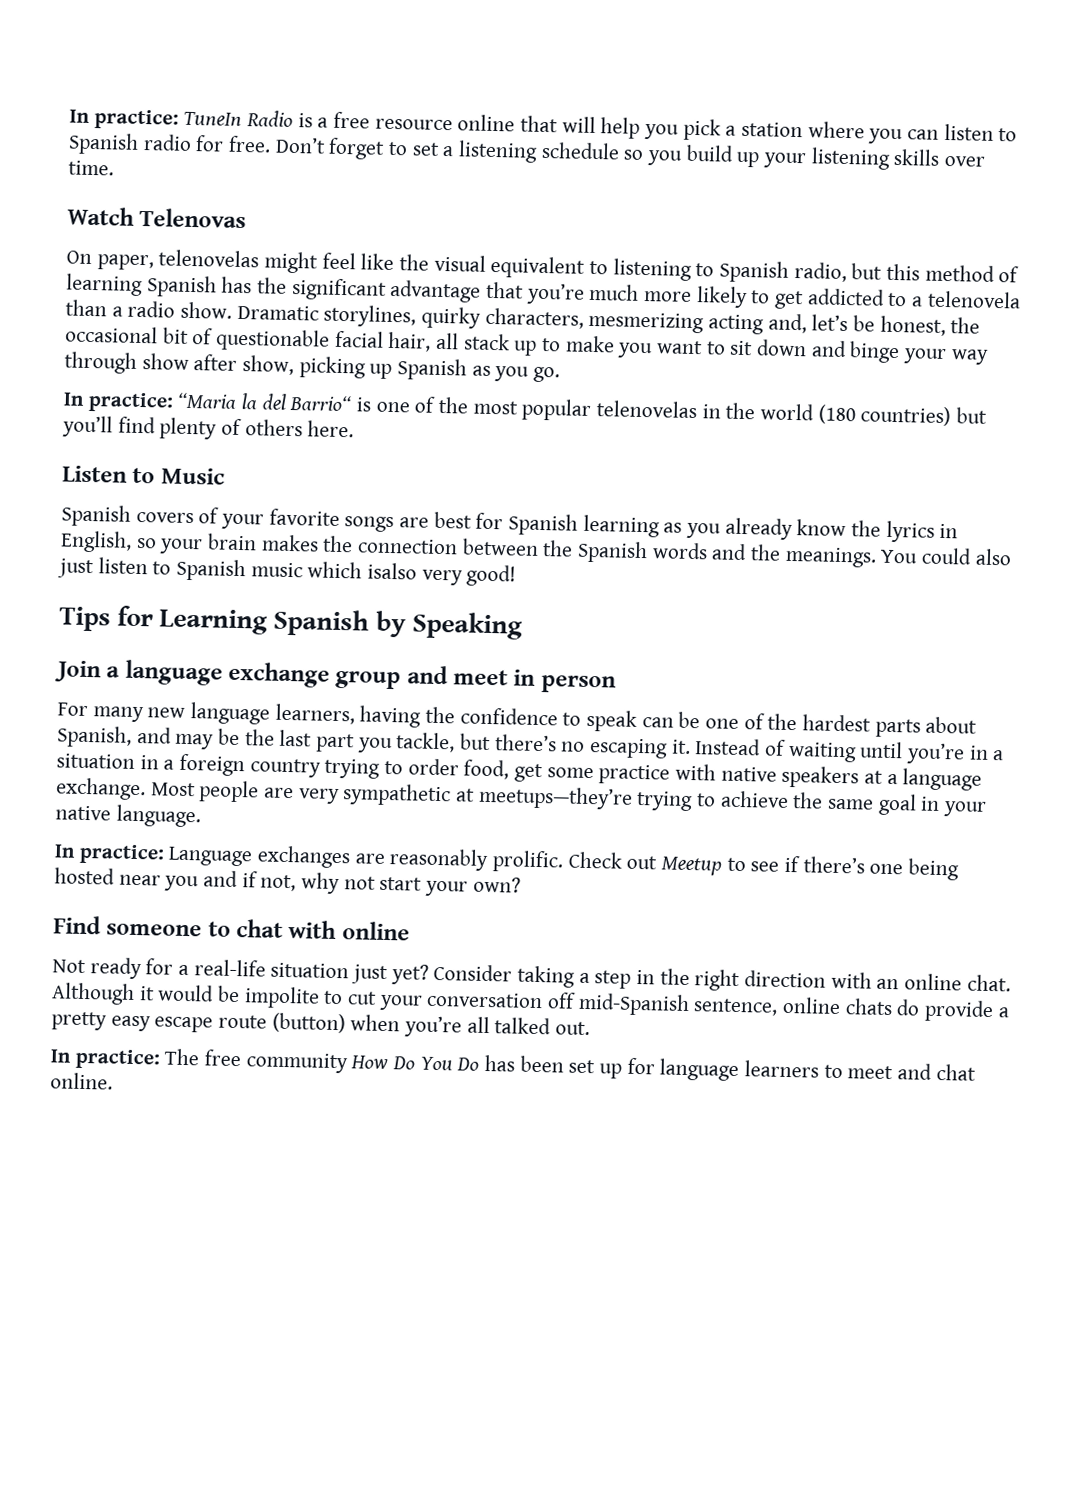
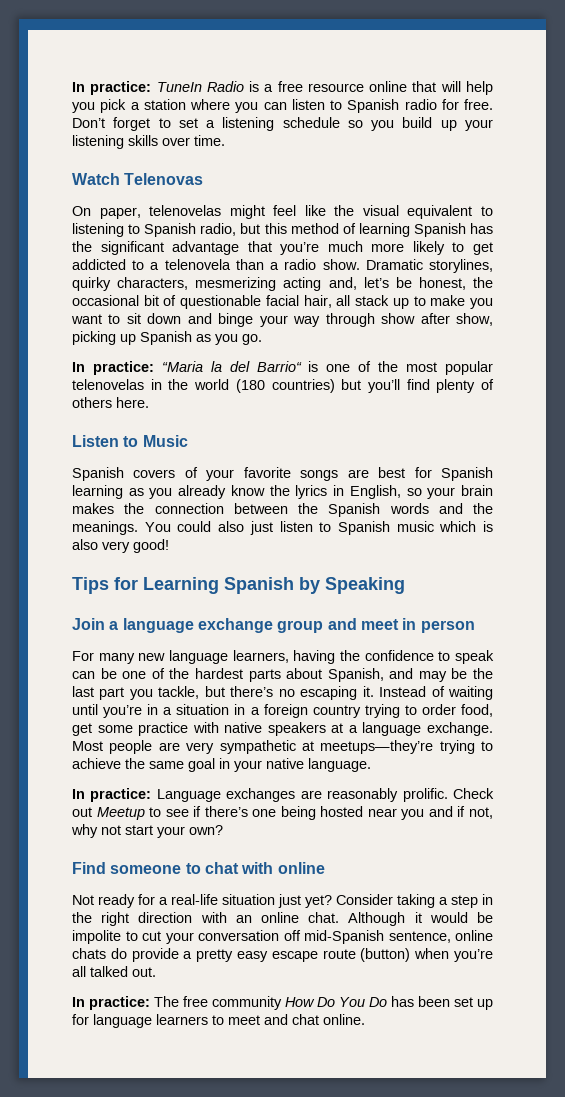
[367,562,418,580] isalso -> [482,521,493,532] [72,539,98,550] is also

